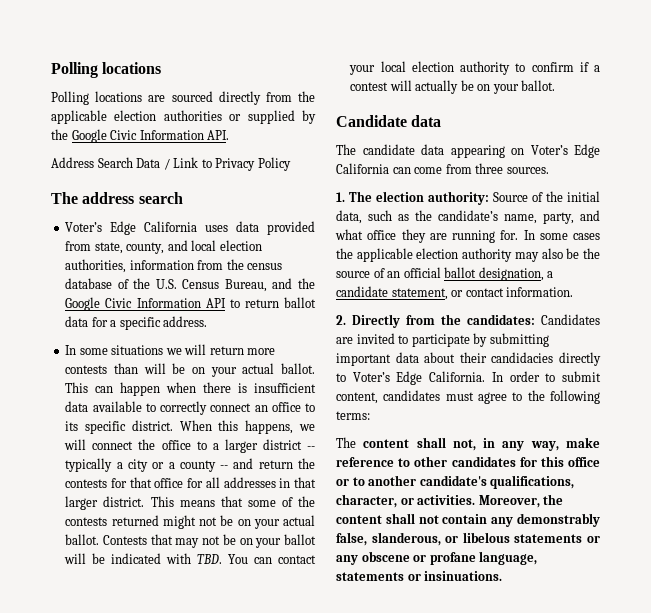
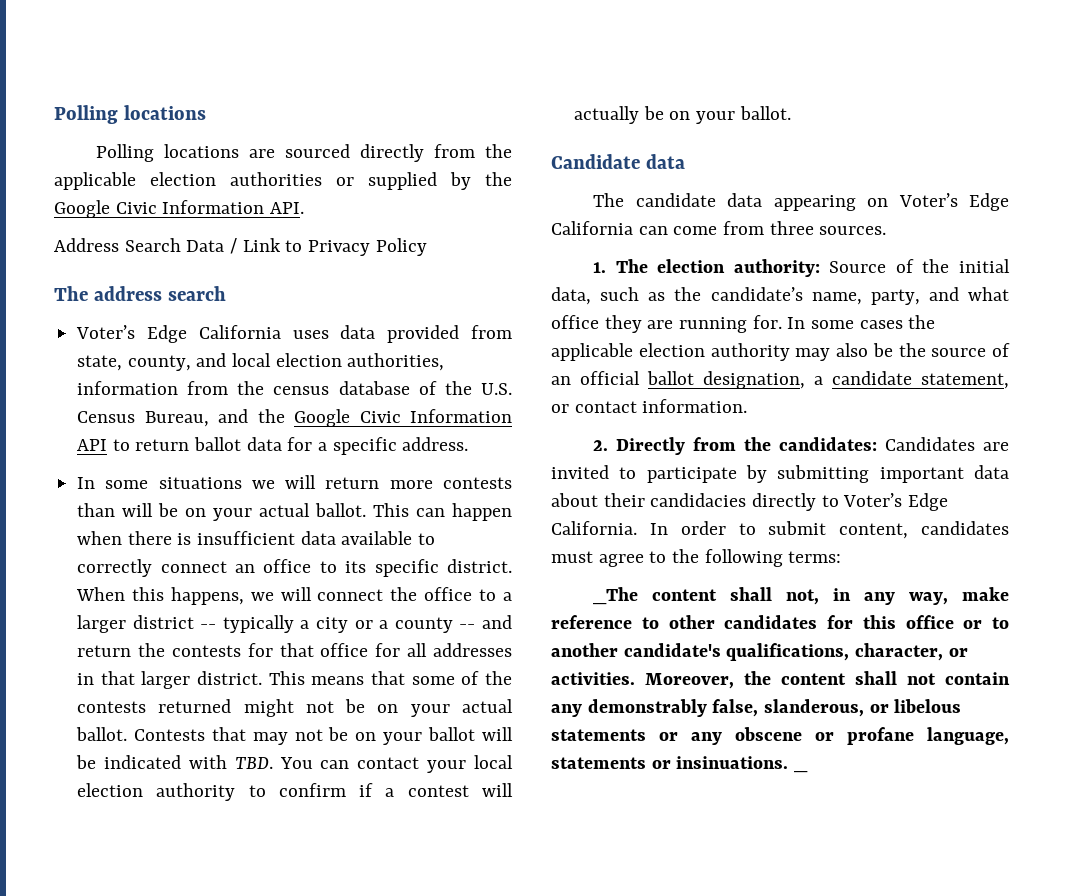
[336,437,356,448] The -> [593,587,639,605] _The
(503, 576) none -> [794,769,809,773] _

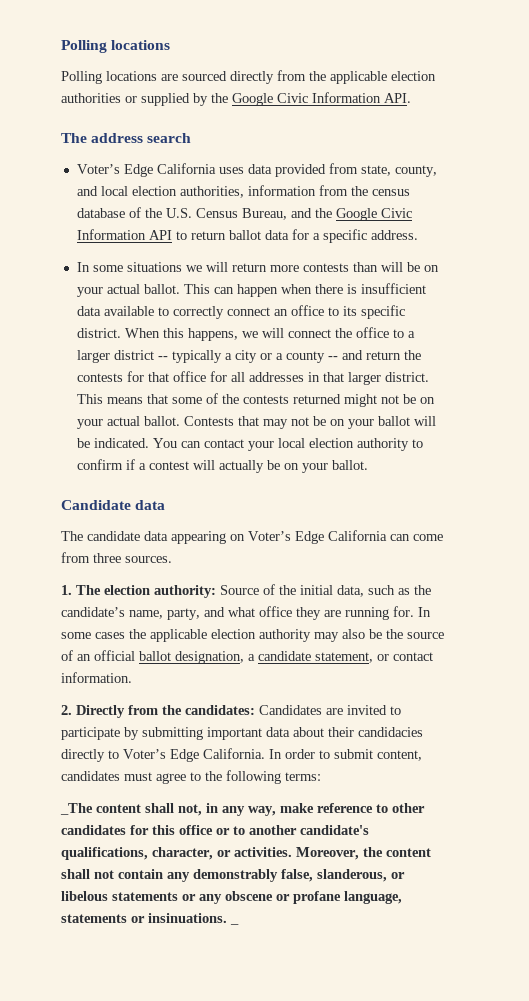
[54,238,427,256] // Address Search Data / Link to Privacy Policy -> (411, 98) none
[103,755,273,769] indicated with TBD. -> [93,438,149,448] indicated.

